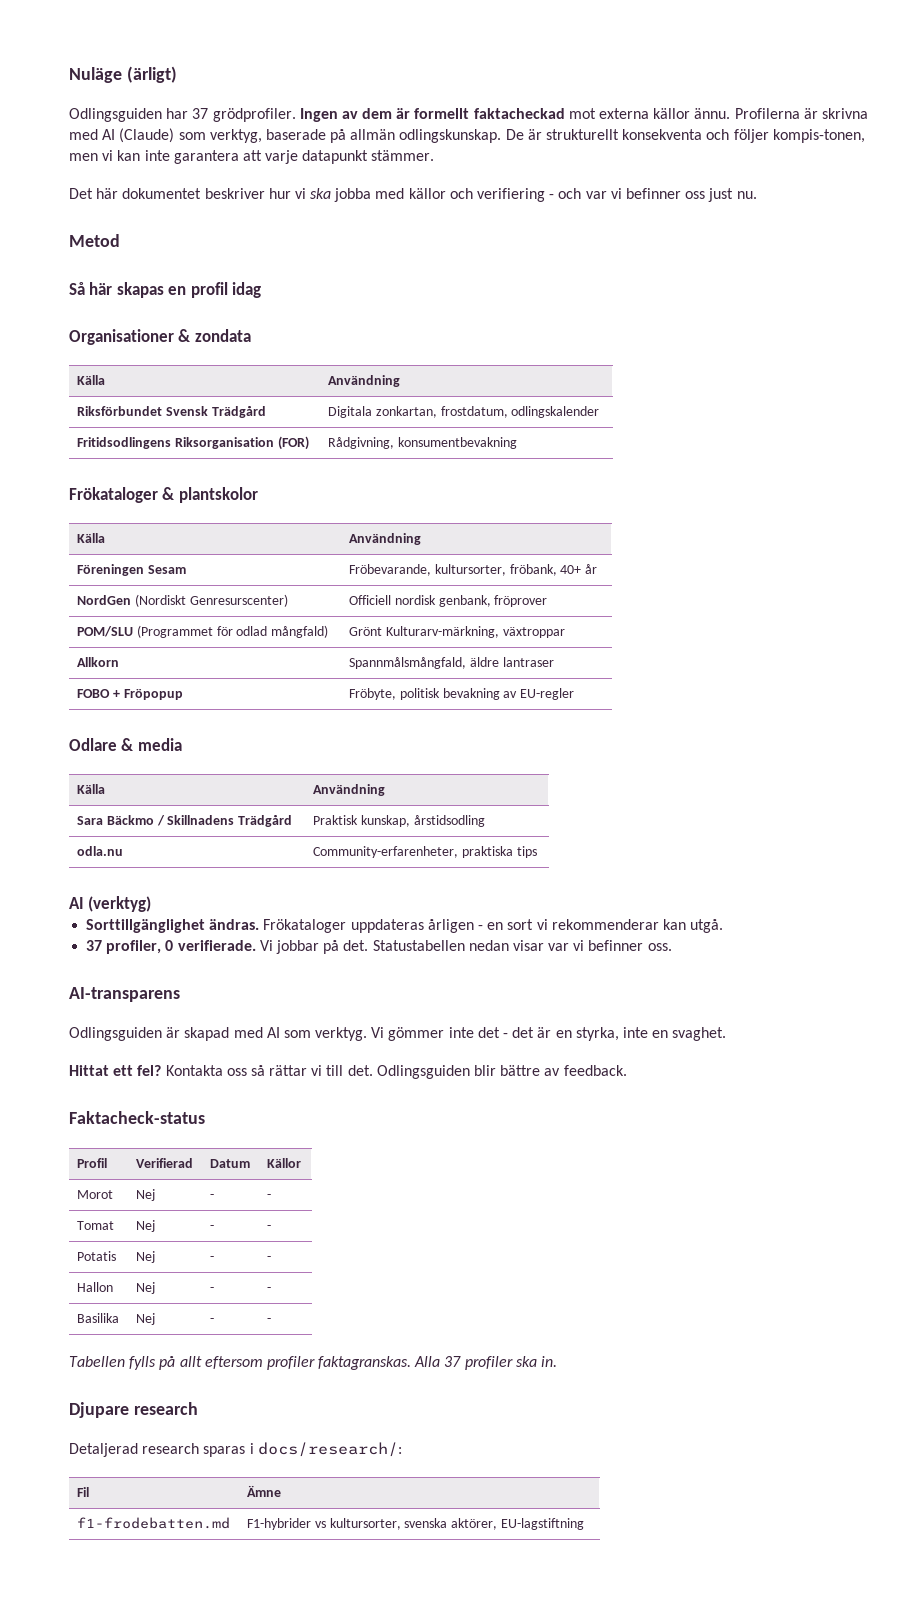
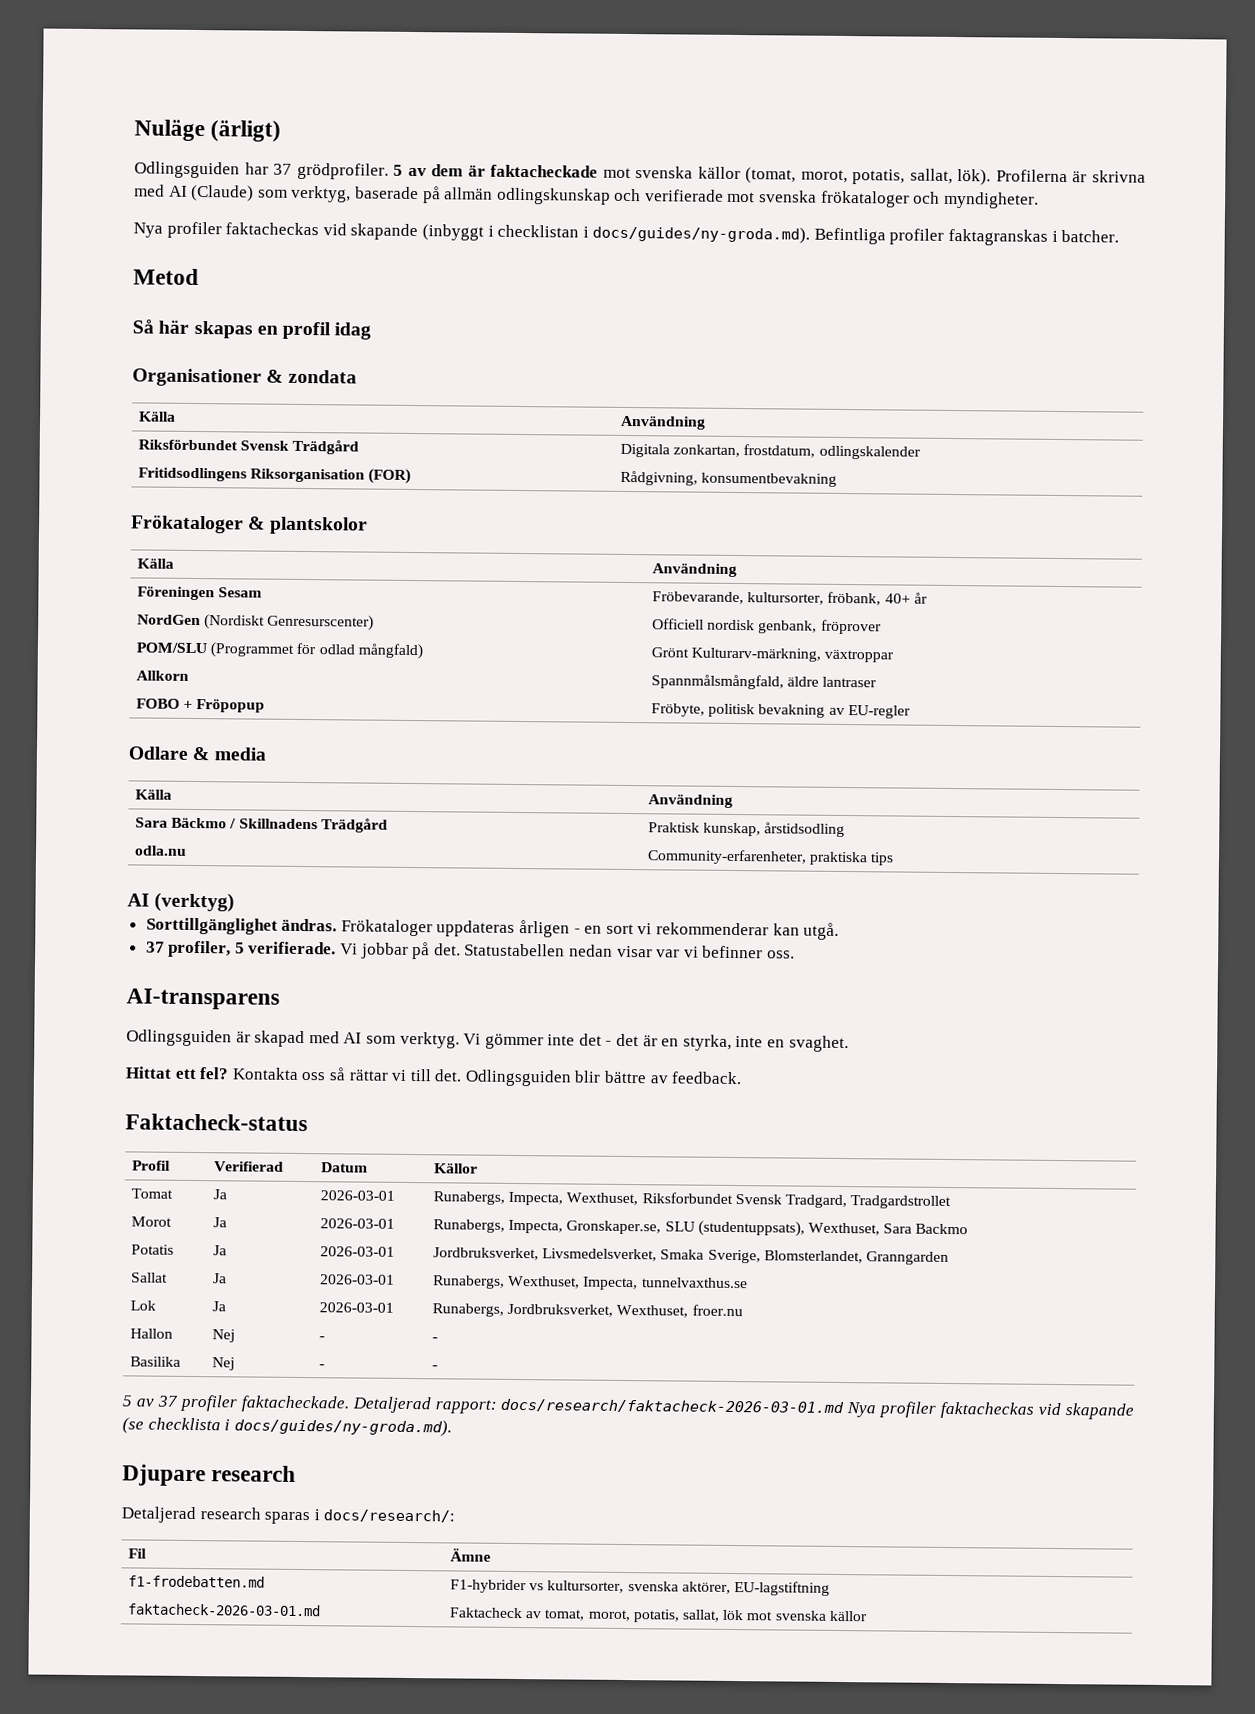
[299,108,338,122] Ingen -> [393,164,404,176] 5
[414,108,731,119] formellt faktacheckad mot externa källor ännu. -> [490,164,992,186] faktacheckade mot svenska källor (tomat, morot, potatis, sallat, lök).
[399,129,865,143] [69,150,435,164] [69,188,757,202] odlingskunskap. De är strukturellt konsekventa och följer kompis-tonen, men vi kan inte garantera att varje datapunkt stämmer. // Det här dokumentet beskriver hur vi ska jobba med källor och verifiering - och var vi befinner oss just nu. -> [496,187,1039,209] [133,221,1120,246] odlingskunskap och verifierade mot svenska frökataloger och myndigheter. // Nya profiler faktacheckas vid skapande (inbyggt i checklistan i docs/guides/ny-groda.md). Befintliga profiler faktagranskas i batcher.
[165,940,174,951] 0 -> [234,942,245,954] 5
[77,1190,114,1199] [136,1189,156,1201] [210,1194,215,1199] [267,1194,272,1199] [77,1221,115,1230] [136,1220,156,1232] [210,1225,215,1230] [267,1225,272,1230] [77,1251,117,1261] [136,1251,156,1263] [210,1256,215,1261] [267,1256,272,1261] Morot | Nej | - | - // Tomat | Nej | - | - // Potatis | Nej | - | - -> [131,1188,174,1199] [213,1189,228,1200] [320,1190,396,1201] [433,1191,952,1210] [131,1216,173,1227] [213,1217,228,1228] [320,1218,396,1229] [433,1219,969,1237] [131,1244,175,1255] [213,1245,228,1256] [320,1246,396,1257] [433,1247,950,1265] [131,1272,169,1283] [213,1273,228,1284] [320,1274,396,1285] [433,1275,748,1291] [130,1300,157,1311] [212,1301,227,1312] [319,1302,395,1313] [432,1303,743,1318] Tomat | Ja | 2026-03-01 | Runabergs, Impecta, Wexthuset, Riksforbundet Svensk Tradgard, Tradgardstrollet // Morot | Ja | 2026-03-01 | Runabergs, Impecta, Gronskaper.se, SLU (studentuppsats), Wexthuset, Sara Backmo // Potatis | Ja | 2026-03-01 | Jordbruksverket, Livsmedelsverket, Smaka Sverige, Blomsterlandet, Granngarden // Sallat | Ja | 2026-03-01 | Runabergs, Wexthuset, Impecta, tunnelvaxthus.se // Lok | Ja | 2026-03-01 | Runabergs, Jordbruksverket, Wexthuset, froer.nu
[69,1356,558,1370] Tabellen fylls på allt eftersom profiler faktagranskas. Alla 37 profiler ska in. -> [122,1394,1134,1420] [122,1417,452,1437] 5 av 37 profiler faktacheckade. Detaljerad rapport: docs/research/faktacheck-2026-03-01.md Nya profiler faktacheckas vid skapande (se checklista i docs/guides/ny-groda.md).
(585, 1524) none -> [127,1603,322,1617] [449,1607,868,1623] // faktacheck-2026-03-01.md | Faktacheck av tomat, morot, potatis, sallat, lök mot svenska källor

